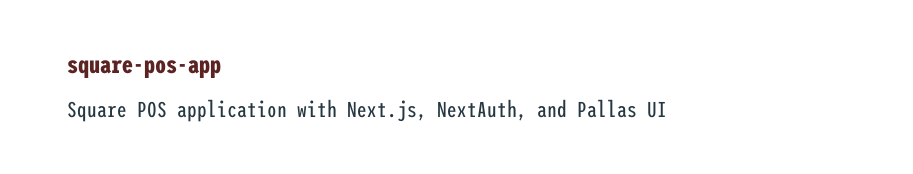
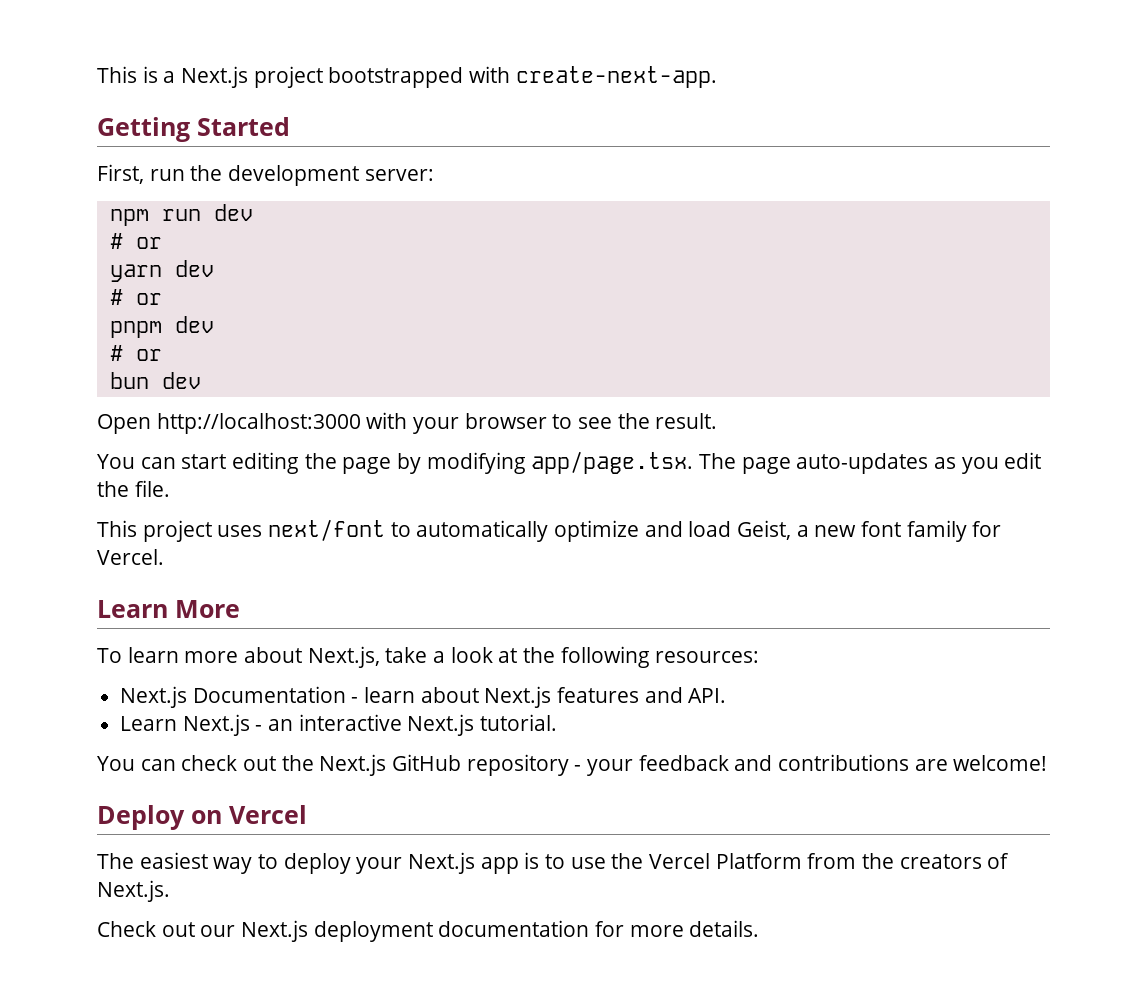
[67,60,221,78] [67,99,667,122] square-pos-app // Square POS application with Next.js, NextAuth, and Pallas UI -> [97,66,717,88] [97,117,290,142] [97,164,434,186] [109,204,253,226] [109,233,162,249] [109,260,214,282] [109,289,162,305] [109,316,214,338] [109,345,162,361] [109,372,201,389] [97,412,718,434] [97,451,1042,474] [97,480,170,497] [97,519,1002,542] [97,549,164,565] [97,600,240,618] [97,646,760,668] [120,686,727,708] [120,714,558,736] [97,754,1048,776] [97,805,307,830] [97,852,1010,874] [97,880,170,902] [97,920,760,942] This is a Next.js project bootstrapped with create-next-app. // Getting Started // First, run the development server: // npm run dev // # or // yarn dev // # or // pnpm dev // # or // bun dev // Open http://localhost:3000 with your browser to see the result. // You can start editing the page by modifying app/page.tsx. The page auto-updates as you edit the file. // This project uses next/font to automatically optimize and load Geist, a new font family for Vercel. // Learn More // To learn more about Next.js, take a look at the following resources: // Next.js Documentation - learn about Next.js features and API. // Learn Next.js - an interactive Next.js tutorial. // You can check out the Next.js GitHub repository - your feedback and contributions are welcome! // Deploy on Vercel // The easiest way to deploy your Next.js app is to use the Vercel Platform from the creators of Next.js. // Check out our Next.js deployment documentation for more details.

